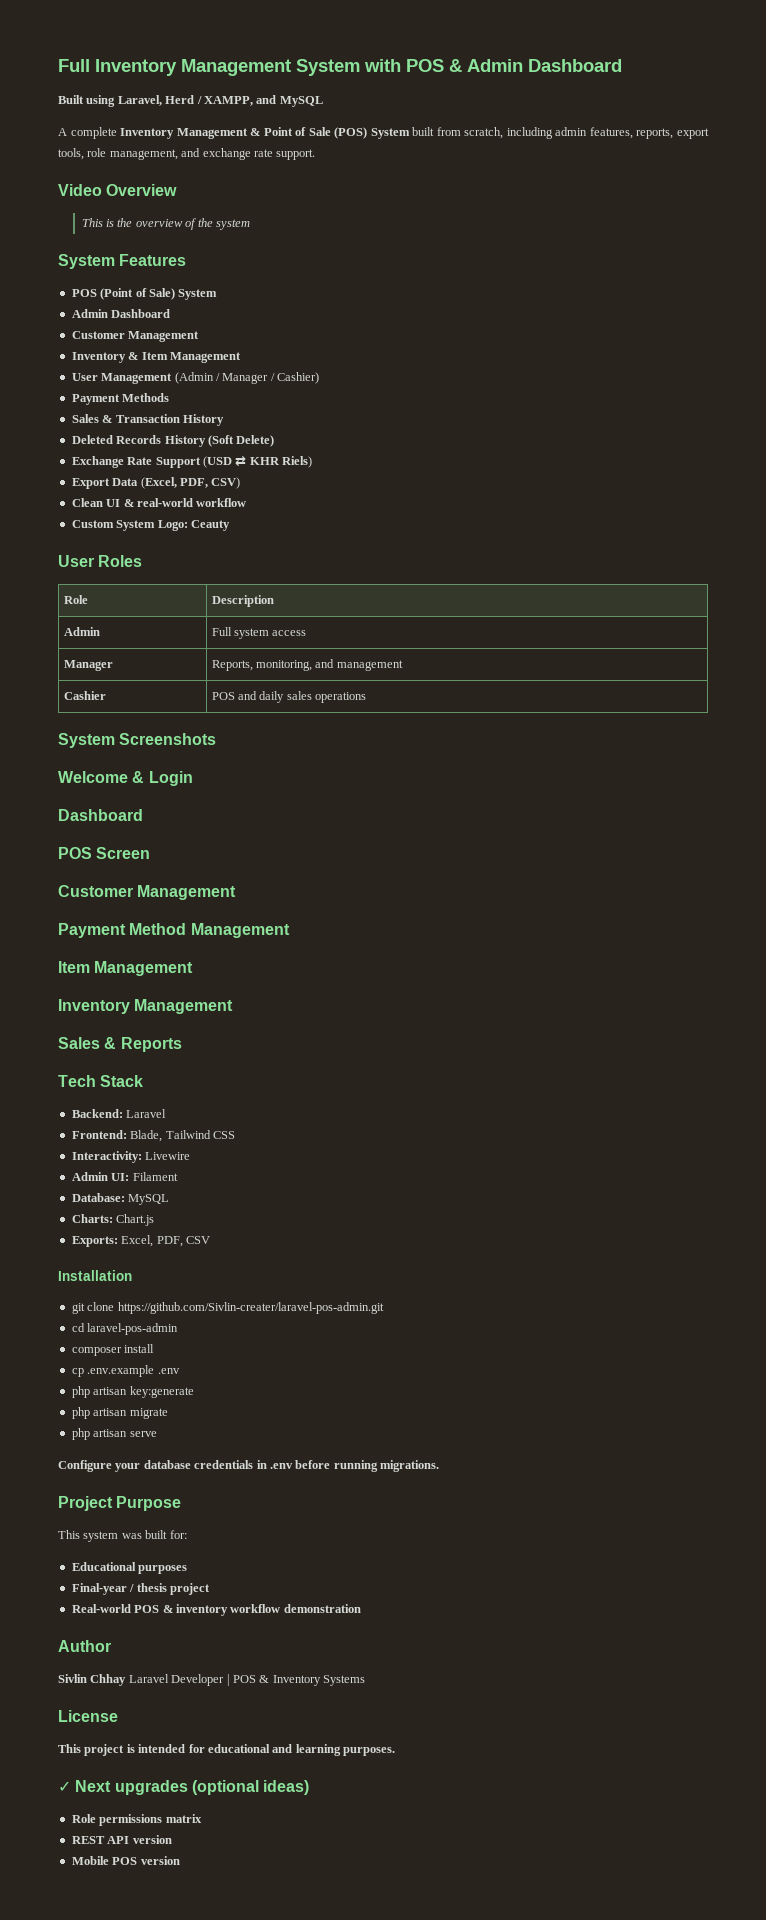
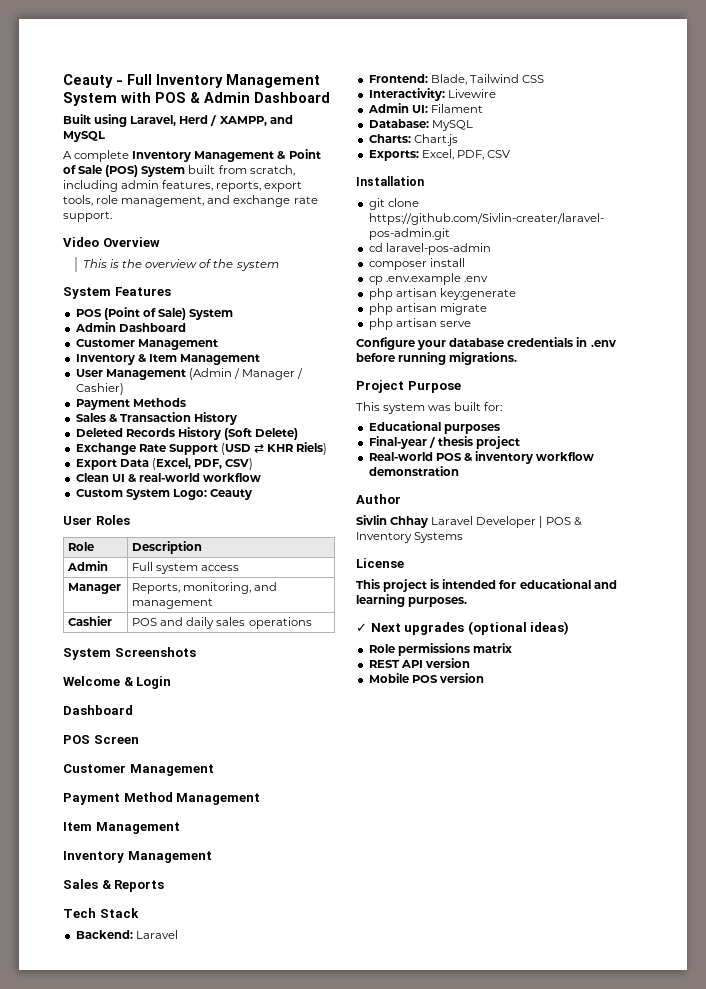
(58, 65) none -> [63,74,123,88] Ceauty -

